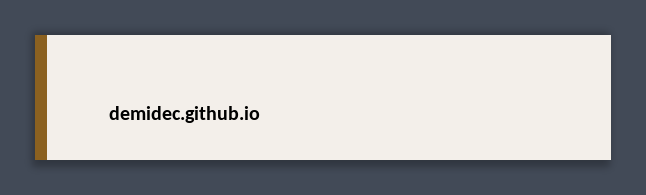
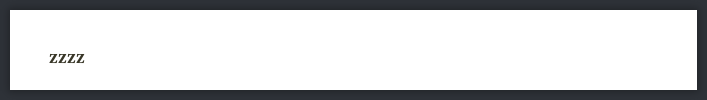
[109,106,260,123] demidec.github.io -> [49,53,85,64] zzzz

